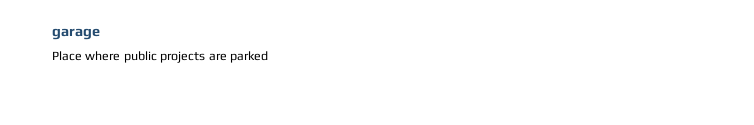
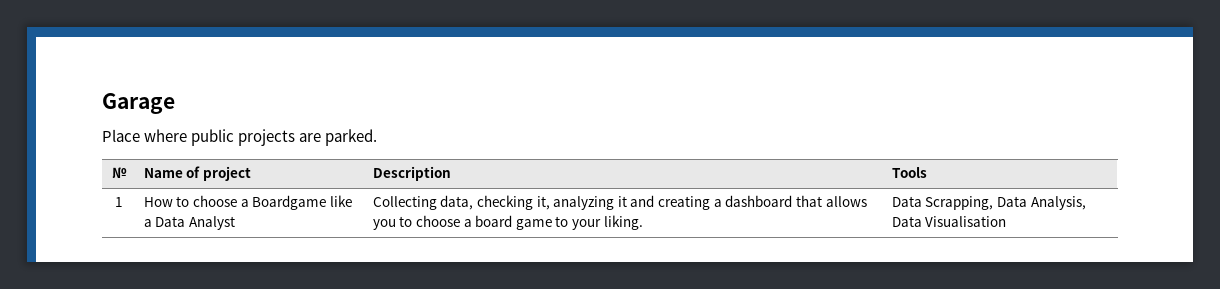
[52,28,100,40] garage -> [102,93,175,114] Garage
[229,51,268,63] parked -> [325,129,378,146] [111,167,127,178] [143,166,251,181] [372,166,451,181] [891,167,927,178] [115,197,123,207] [143,195,352,210] [143,216,235,230] [372,195,867,210] [372,215,643,230] [891,196,1086,210] [891,216,1007,227] parked. // № | Name of project | Description | Tools // 1 | How to choose a Boardgame like a Data Analyst | Collecting data, checking it, analyzing it and creating a dashboard that allows you to choose a board game to your liking. | Data Scrapping, Data Analysis, Data Visualisation

